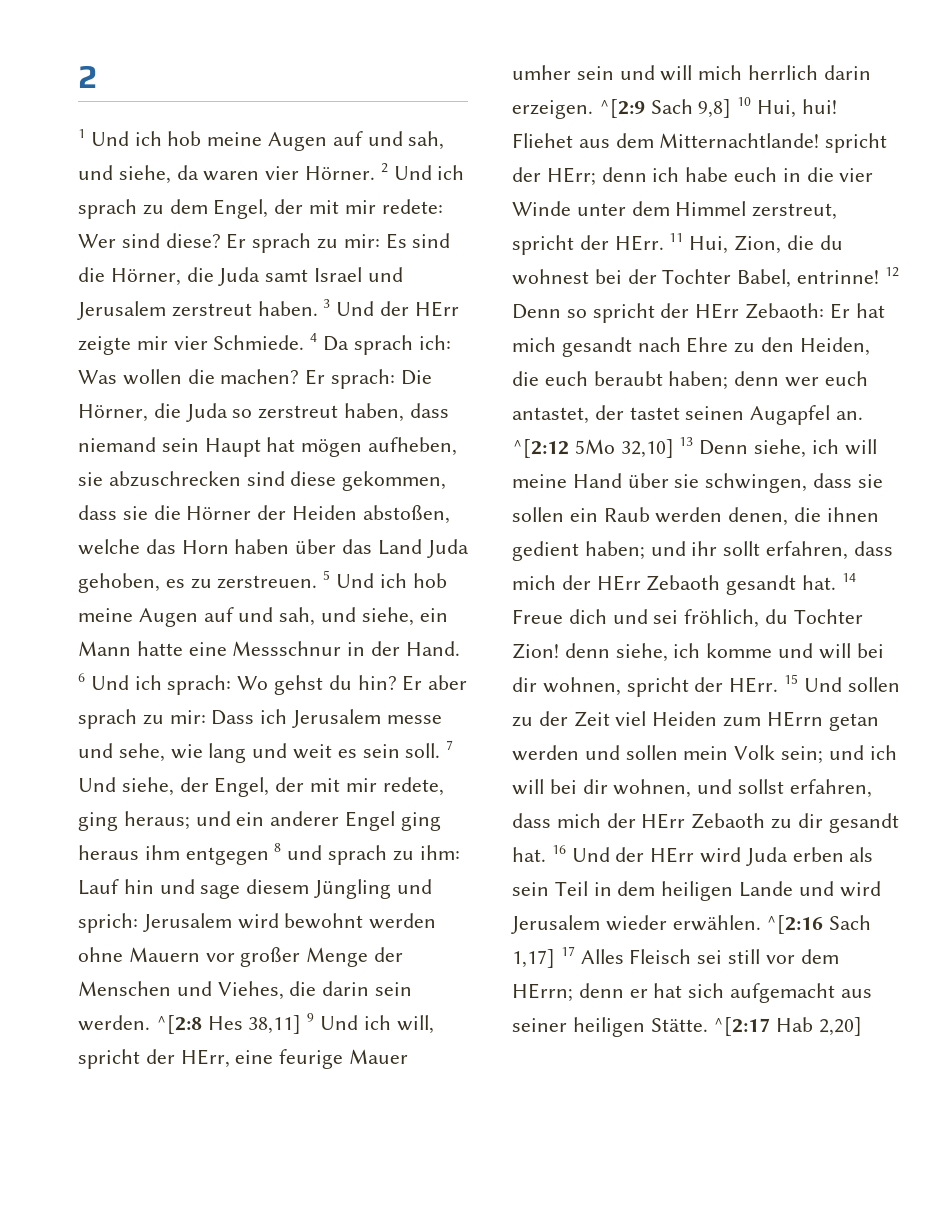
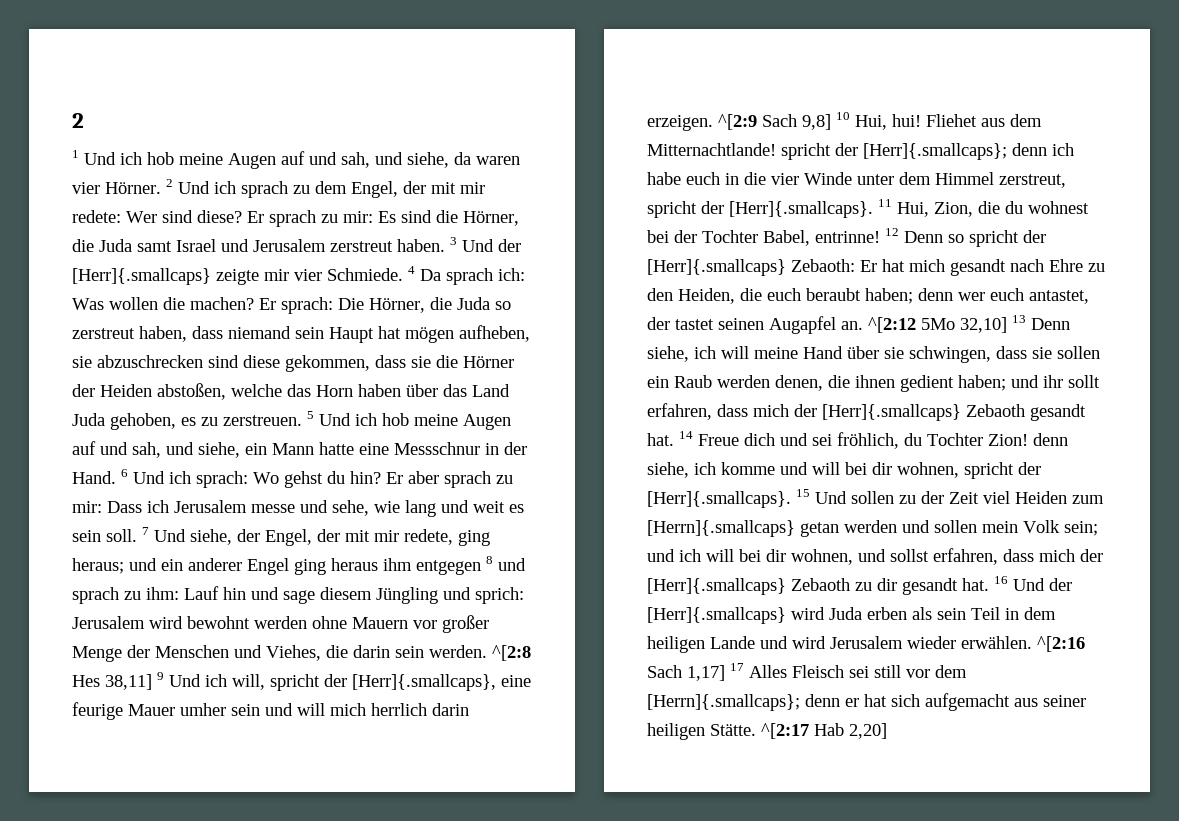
[414,301,459,317] HErr -> [72,268,211,285] [Herr]{.smallcaps}
[180,1049,230,1068] HErr, -> [352,674,496,691] [Herr]{.smallcaps},
[546,167,596,186] HErr; -> [863,143,1007,160] [Herr]{.smallcaps};
[614,235,664,251] HErr. -> [729,201,873,218] [Herr]{.smallcaps}.
[695,303,740,319] HErr -> [647,259,786,276] [Herr]{.smallcaps}
[596,575,641,591] HErr -> [822,404,961,421] [Herr]{.smallcaps}
[729,677,779,693] HErr. -> [647,491,791,508] [Herr]{.smallcaps}.
[766,711,823,727] HErrn -> [647,520,795,537] [Herrn]{.smallcaps}
[641,813,686,829] HErr -> [647,578,786,595] [Herr]{.smallcaps}
[650,847,695,863] HErr -> [647,607,786,624] [Herr]{.smallcaps}
[512,983,573,1002] HErrn; -> [647,694,800,711] [Herrn]{.smallcaps};

